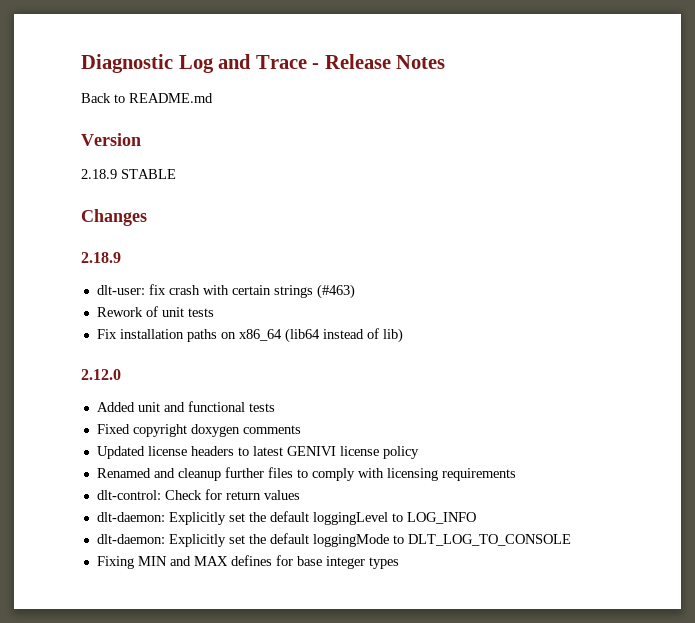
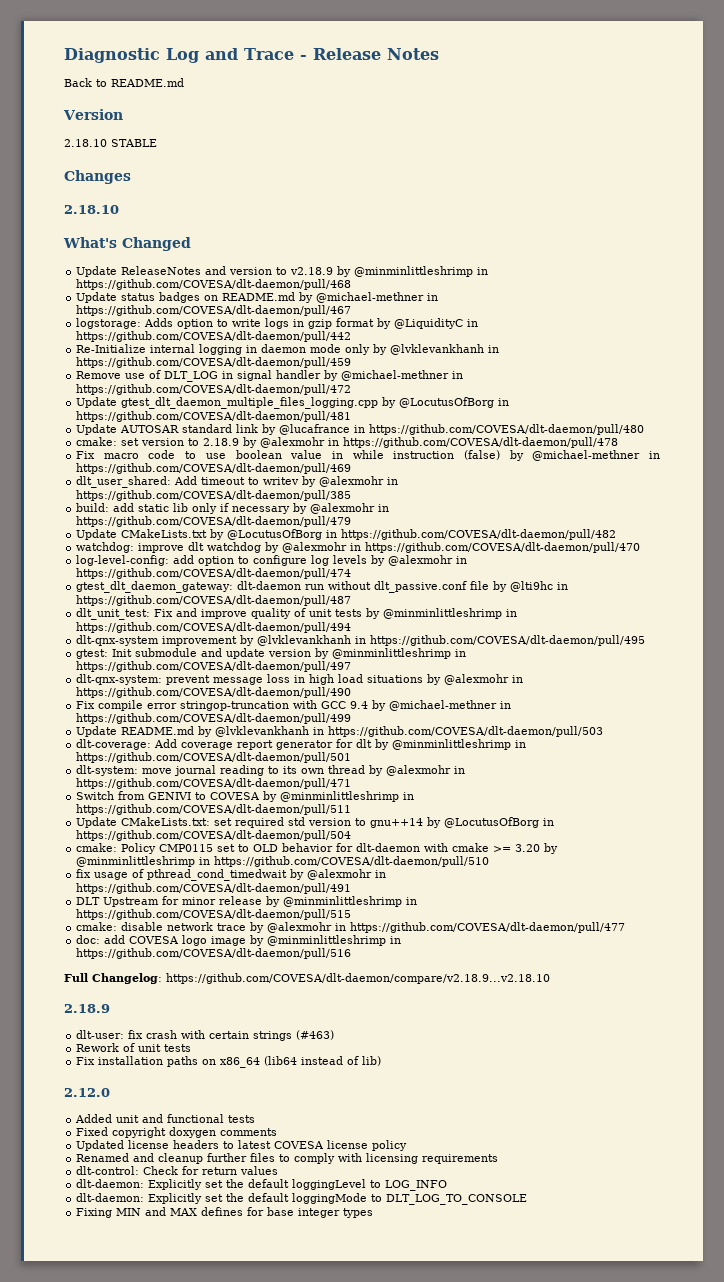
[81,169,117,179] 2.18.9 -> [64,139,107,147] 2.18.10
(147, 217) none -> [64,205,119,214] [63,237,191,251] [76,266,489,277] [76,279,352,290] [76,292,439,303] [76,305,352,316] [76,318,479,329] [76,331,352,342] [76,344,500,355] [76,357,352,368] [76,370,464,382] [76,384,352,395] [76,397,510,409] [76,411,352,422] [76,424,645,435] [76,437,619,448] [76,450,660,461] [76,463,352,474] [76,476,399,488] [76,490,352,501] [76,503,390,514] [76,516,352,527] [76,529,617,540] [76,542,641,553] [76,555,468,566] [76,568,352,579] [76,581,569,593] [76,595,352,606] [76,608,518,620] [76,622,352,633] [76,635,646,646] [76,648,467,659] [76,661,352,672] [76,674,524,685] [76,687,352,698] [76,700,512,711] [76,713,352,724] [76,726,604,737] [76,739,527,750] [76,752,352,763] [76,765,466,776] [76,778,352,789] [76,791,415,802] [76,804,352,815] [76,817,555,828] [76,830,352,841] [76,843,559,854] [76,856,490,867] [76,869,387,881] [76,883,352,894] [76,896,418,907] [76,909,352,920] [76,922,626,933] [76,935,402,946] [76,948,352,959] [64,973,550,984] // 2.18.10 // What's Changed // Update ReleaseNotes and version to v2.18.9 by @minminlittleshrimp in https://github.com/COVESA/dlt-daemon/pull/468 // Update status badges on README.md by @michael-methner in https://github.com/COVESA/dlt-daemon/pull/467 // logstorage: Adds option to write logs in gzip format by @LiquidityC in https://github.com/COVESA/dlt-daemon/pull/442 // Re-Initialize internal logging in daemon mode only by @lvklevankhanh in https://github.com/COVESA/dlt-daemon/pull/459 // Remove use of DLT_LOG in signal handler by @michael-methner in https://github.com/COVESA/dlt-daemon/pull/472 // Update gtest_dlt_daemon_multiple_files_logging.cpp by @LocutusOfBorg in https://github.com/COVESA/dlt-daemon/pull/481 // Update AUTOSAR standard link by @lucafrance in https://github.com/COVESA/dlt-daemon/pull/480 // cmake: set version to 2.18.9 by @alexmohr in https://github.com/COVESA/dlt-daemon/pull/478 // Fix macro code to use boolean value in while instruction (false) by @michael-methner in https://github.com/COVESA/dlt-daemon/pull/469 // dlt_user_shared: Add timeout to writev by @alexmohr in https://github.com/COVESA/dlt-daemon/pull/385 // build: add static lib only if necessary by @alexmohr in https://github.com/COVESA/dlt-daemon/pull/479 // Update CMakeLists.txt by @LocutusOfBorg in https://github.com/COVESA/dlt-daemon/pull/482 // watchdog: improve dlt watchdog by @alexmohr in https://github.com/COVESA/dlt-daemon/pull/470 // log-level-config: add option to configure log levels by @alexmohr in https://github.com/COVESA/dlt-daemon/pull/474 // gtest_dlt_daemon_gateway: dlt-daemon run without dlt_passive.conf file by @lti9hc in https://github.com/COVESA/dlt-daemon/pull/487 // dlt_unit_test: Fix and improve quality of unit tests by @minminlittleshrimp in https://github.com/COVESA/dlt-daemon/pull/494 // dlt-qnx-system improvement by @lvklevankhanh in https://github.com/COVESA/dlt-daemon/pull/495 // gtest: Init submodule and update version by @minminlittleshrimp in https://github.com/COVESA/dlt-daemon/pull/497 // dlt-qnx-system: prevent message loss in high load situations by @alexmohr in https://github.com/COVESA/dlt-daemon/pull/490 // Fix compile error stringop-truncation with GCC 9.4 by @michael-methner in https://github.com/COVESA/dlt-daemon/pull/499 // Update README.md by @lvklevankhanh in https://github.com/COVESA/dlt-daemon/pull/503 // dlt-coverage: Add coverage report generator for dlt by @minminlittleshrimp in https://github.com/COVESA/dlt-daemon/pull/501 // dlt-system: move journal reading to its own thread by @alexmohr in https://github.com/COVESA/dlt-daemon/pull/471 // Switch from GENIVI to COVESA by @minminlittleshrimp in https://github.com/COVESA/dlt-daemon/pull/511 // Update CMakeLists.txt: set required std version to gnu++14 by @LocutusOfBorg in https://github.com/COVESA/dlt-daemon/pull/504 // cmake: Policy CMP0115 set to OLD behavior for dlt-daemon with cmake >= 3.20 by @minminlittleshrimp in https://github.com/COVESA/dlt-daemon/pull/510 // fix usage of pthread_cond_timedwait by @alexmohr in https://github.com/COVESA/dlt-daemon/pull/491 // DLT Upstream for minor release by @minminlittleshrimp in https://github.com/COVESA/dlt-daemon/pull/515 // cmake: disable network trace by @alexmohr in https://github.com/COVESA/dlt-daemon/pull/477 // doc: add COVESA logo image by @minminlittleshrimp in https://github.com/COVESA/dlt-daemon/pull/516 // Full Changelog: https://github.com/COVESA/dlt-daemon/compare/v2.18.9...v2.18.10
[286,446,336,456] GENIVI -> [274,1141,325,1149] COVESA

